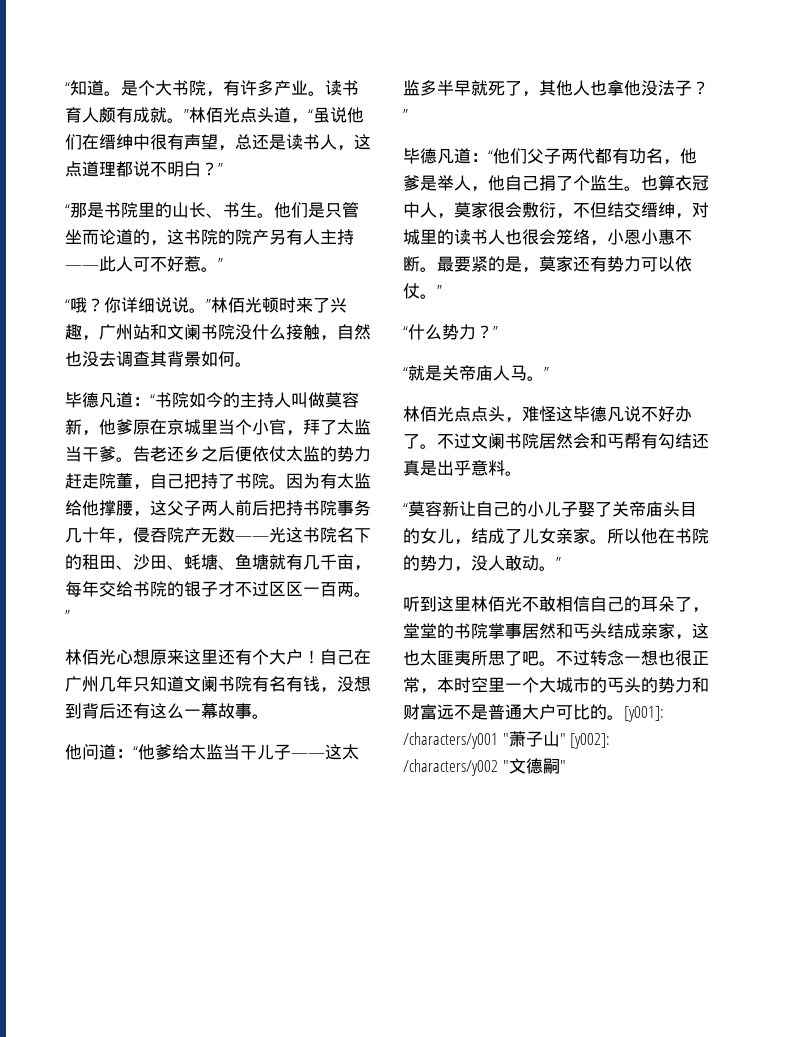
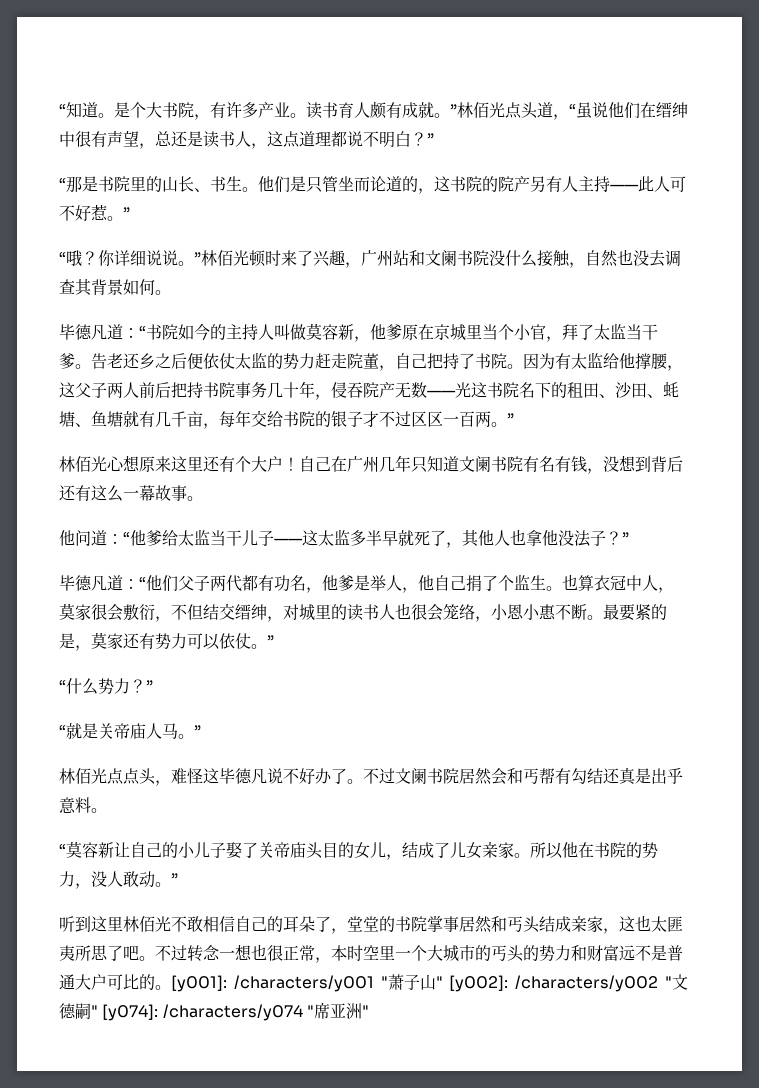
(566, 766) none -> [102,1002,369,1021] [y074]: /characters/y074 "席亚洲"

